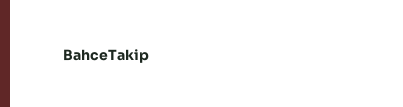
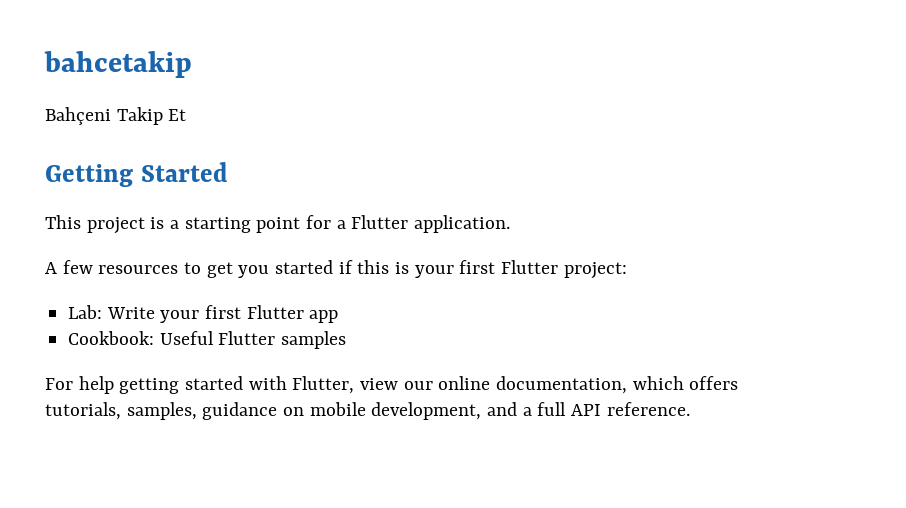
[63,49,149,63] BahceTakip -> [44,51,192,78] [45,107,187,125] [45,162,228,187] [45,215,511,234] [45,260,627,279] [68,305,339,323] [68,331,347,349] [45,376,739,394] [45,402,690,420] bahcetakip // Bahçeni Takip Et // Getting Started // This project is a starting point for a Flutter application. // A few resources to get you started if this is your first Flutter project: // Lab: Write your first Flutter app // Cookbook: Useful Flutter samples // For help getting started with Flutter, view our online documentation, which offers tutorials, samples, guidance on mobile development, and a full API reference.

